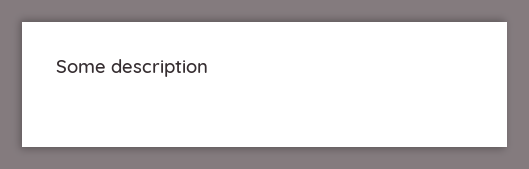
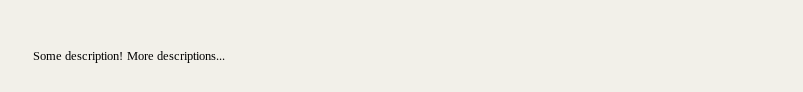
[111,59,208,77] description -> [65,51,226,63] description! More descriptions...

